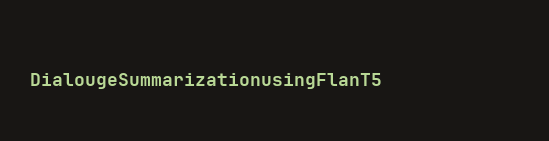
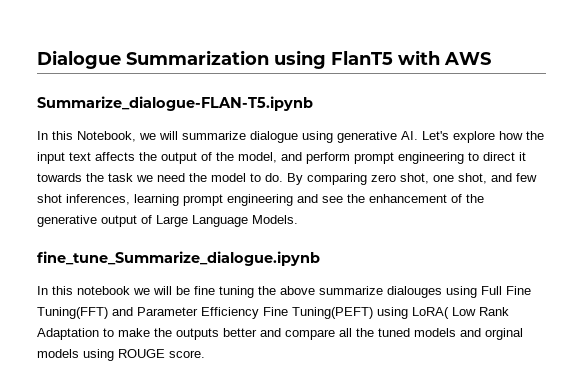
[30,73,382,89] DialougeSummarizationusingFlanT5 -> [37,50,491,69] [37,96,313,111] [37,131,544,143] [37,152,526,164] [37,173,537,185] [37,194,484,206] [37,215,298,227] [37,251,320,266] [37,286,531,298] [37,307,509,319] [37,328,523,340] [37,349,205,361] Dialogue Summarization using FlanT5 with AWS // Summarize_dialogue-FLAN-T5.ipynb // In this Notebook, we will summarize dialogue using generative AI. Let's explore how the input text affects the output of the model, and perform prompt engineering to direct it towards the task we need the model to do. By comparing zero shot, one shot, and few shot inferences, learning prompt engineering and see the enhancement of the generative output of Large Language Models. // fine_tune_Summarize_dialogue.ipynb // In this notebook we will be fine tuning the above summarize dialouges using Full Fine Tuning(FFT) and Parameter Efficiency Fine Tuning(PEFT) using LoRA( Low Rank Adaptation to make the outputs better and compare all the tuned models and orginal models using ROUGE score.

